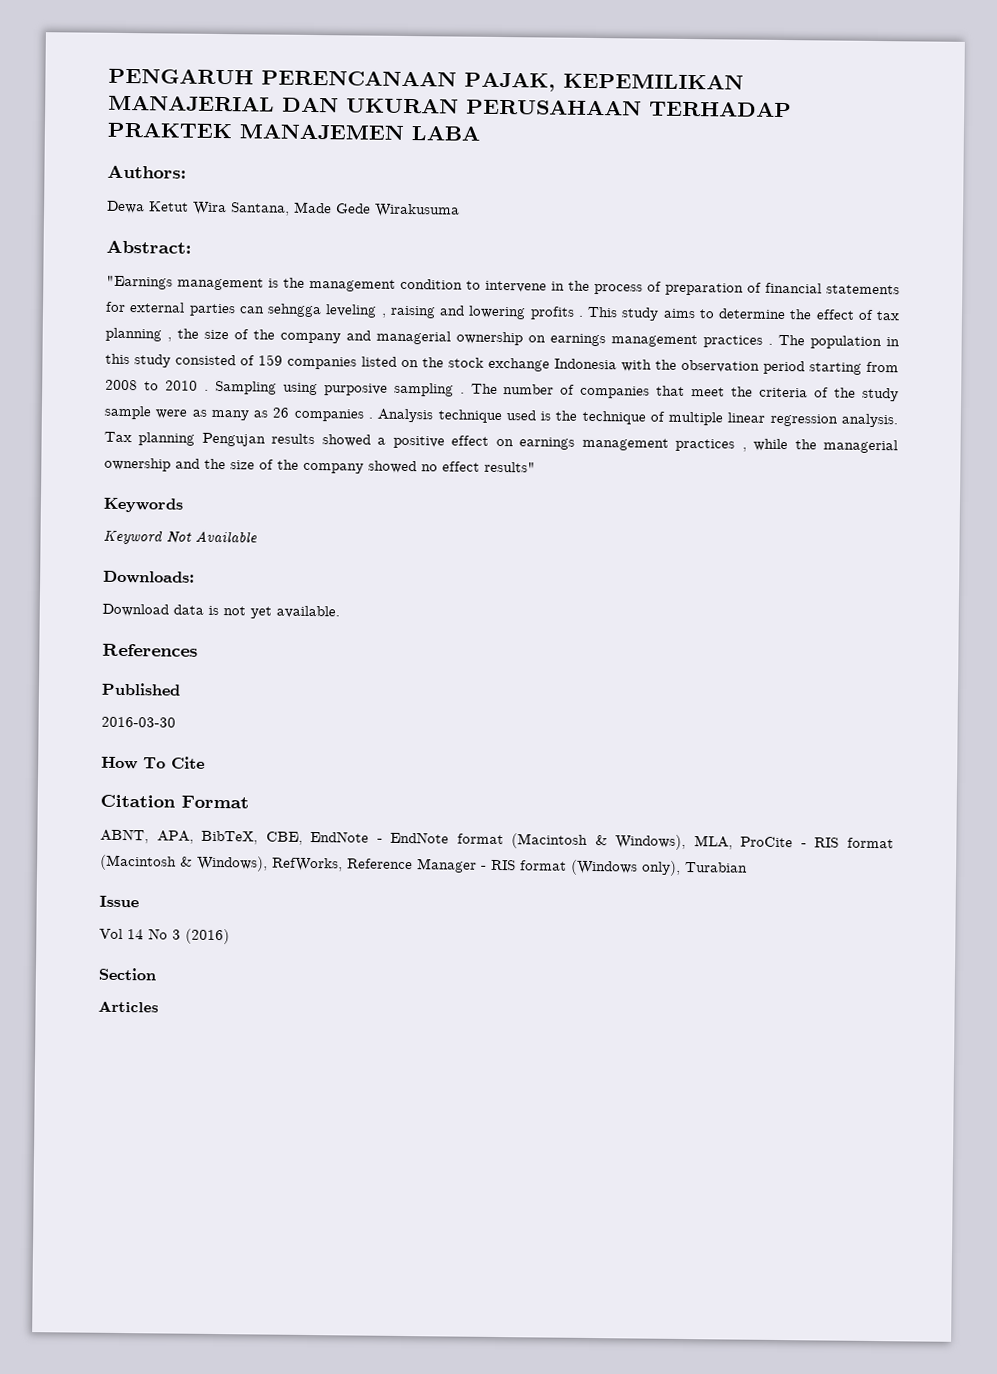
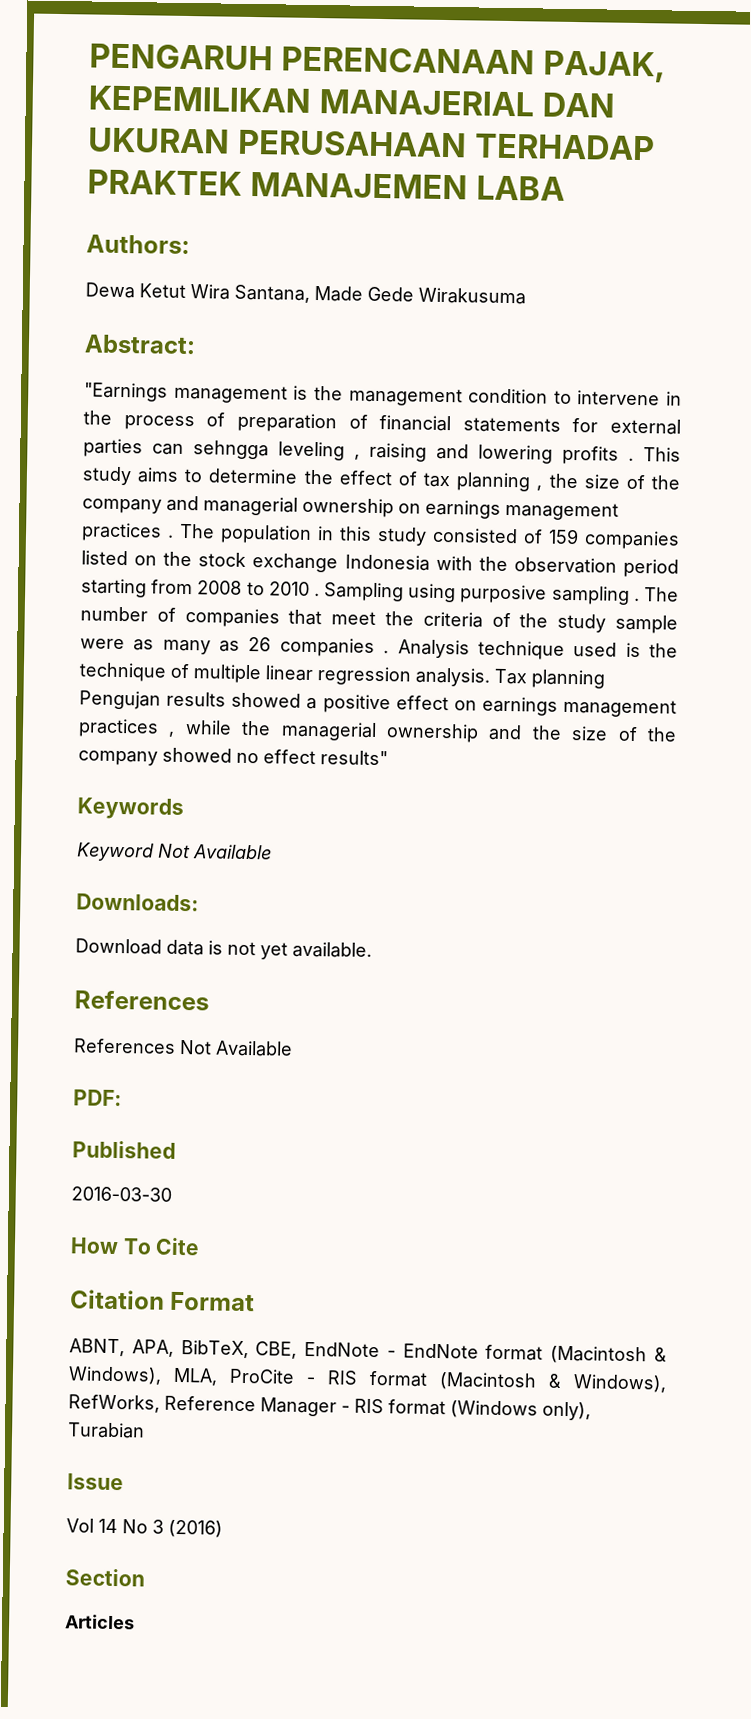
(198, 650) none -> [73,1038,293,1057] [73,1089,122,1107] // References Not Available // PDF:

